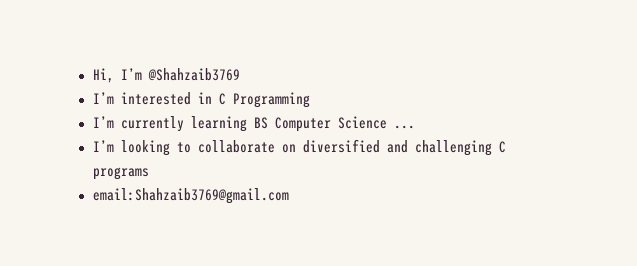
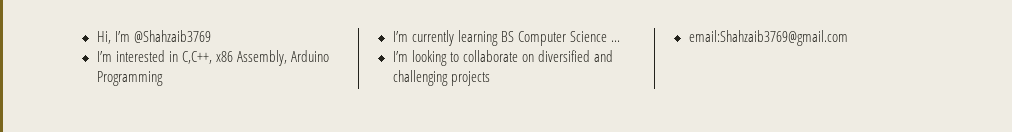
[218,93,226,105] C -> [181,50,329,66] C,C++, x86 Assembly, Arduino
[498,141,506,153] [92,167,149,180] C programs -> [450,71,490,86] projects

